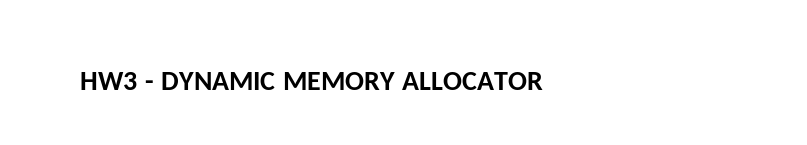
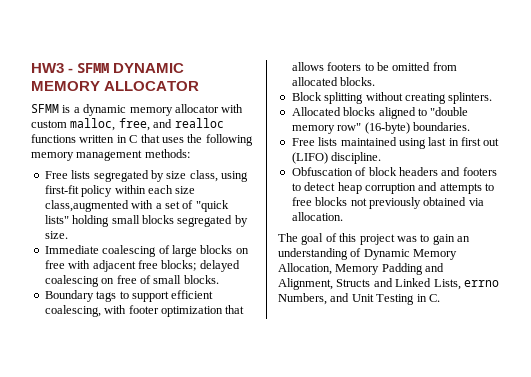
(154, 85) none -> [77,63,110,73] SFMM
(544, 81) none -> [31,104,244,116] [31,118,224,131] [31,134,253,146] [31,149,190,161] [44,170,248,182] [44,185,196,197] [44,200,229,212] [44,215,248,227] [44,231,68,239] [44,245,249,257] [44,260,240,272] [44,275,219,287] [44,290,214,302] [44,305,245,317] [291,62,457,71] [291,77,376,86] [291,92,493,104] [291,107,469,119] [291,122,470,134] [291,137,500,149] [291,152,382,164] [291,167,497,176] [291,182,494,194] [291,197,484,209] [291,212,343,221] [278,233,470,245] [278,248,458,260] [278,263,445,275] [278,278,499,290] [278,293,440,305] // SFMM is a dynamic memory allocator with custom malloc, free, and realloc functions written in C that uses the following memory management methods: // Free lists segregated by size class, using first-fit policy within each size class,augmented with a set of "quick lists" holding small blocks segregated by size. // Immediate coalescing of large blocks on free with adjacent free blocks; delayed coalescing on free of small blocks. // Boundary tags to support efficient coalescing, with footer optimization that allows footers to be omitted from allocated blocks. // Block splitting without creating splinters. // Allocated blocks aligned to "double memory row" (16-byte) boundaries. // Free lists maintained using last in first out (LIFO) discipline. // Obfuscation of block headers and footers to detect heap corruption and attempts to free blocks not previously obtained via allocation. // The goal of this project was to gain an understanding of Dynamic Memory Allocation, Memory Padding and Alignment, Structs and Linked Lists, errno Numbers, and Unit Testing in C.

